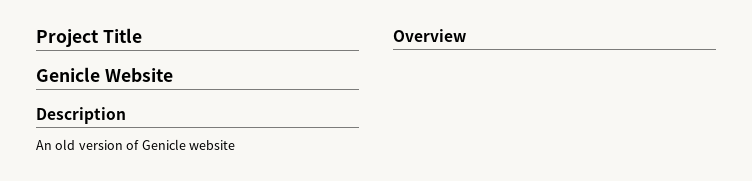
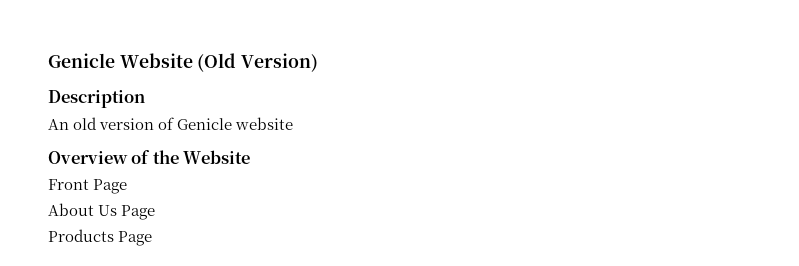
[36,28,142,47] Project Title // -> (48, 60) none
(173, 75) none -> [197,53,319,72] (Old Version)
(466, 35) none -> [131,150,251,164] [48,179,128,194] [48,203,156,220] [48,229,153,246] of the Website // Front Page // About Us Page // Products Page

